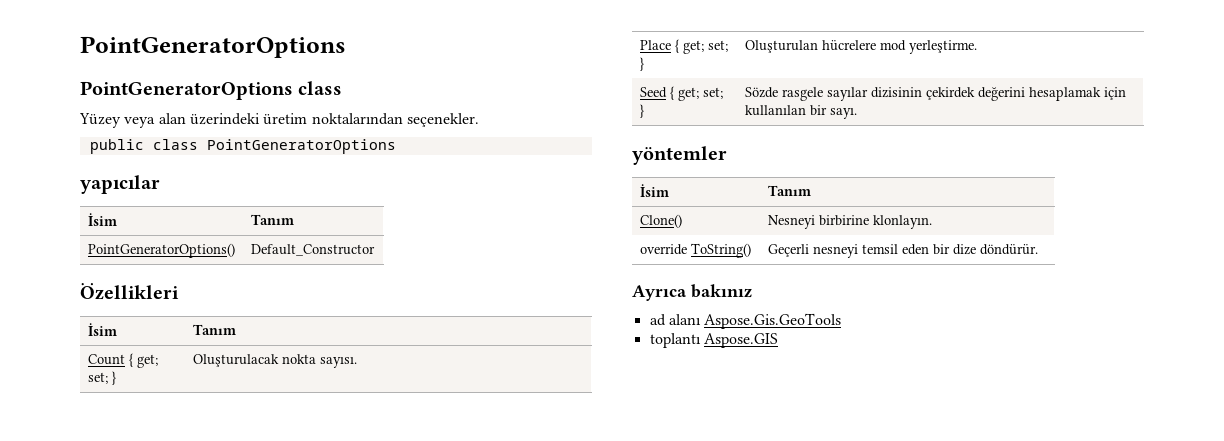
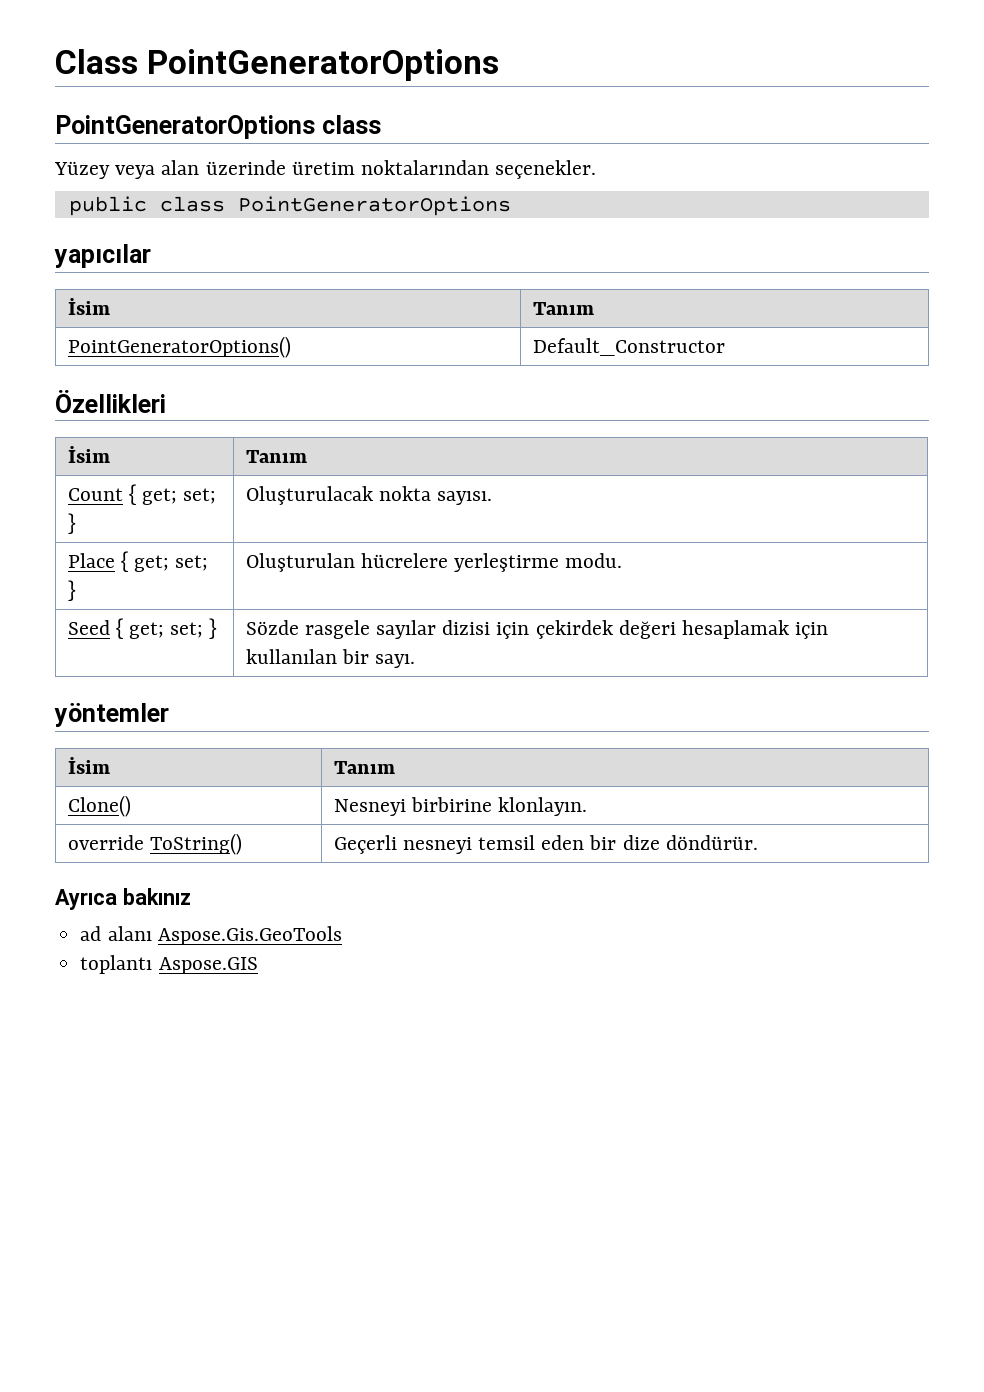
(80, 47) none -> [55,49,138,74] Class
[189,113,260,125] üzerindeki -> [205,160,286,175] üzerinde
[879,40,977,54] mod yerleştirme. -> [454,553,623,572] yerleştirme modu.
[870,87,1025,101] dizisinin çekirdek değerini -> [442,620,676,639] dizisi için çekirdek değeri

